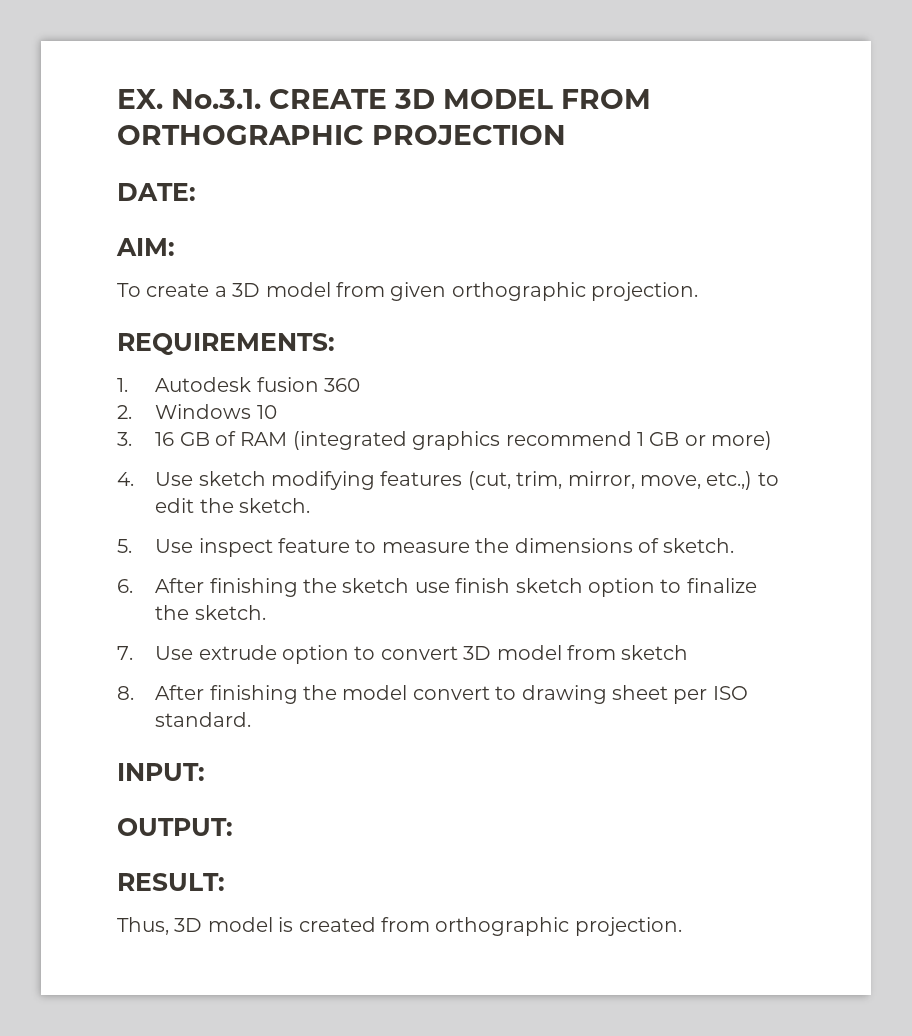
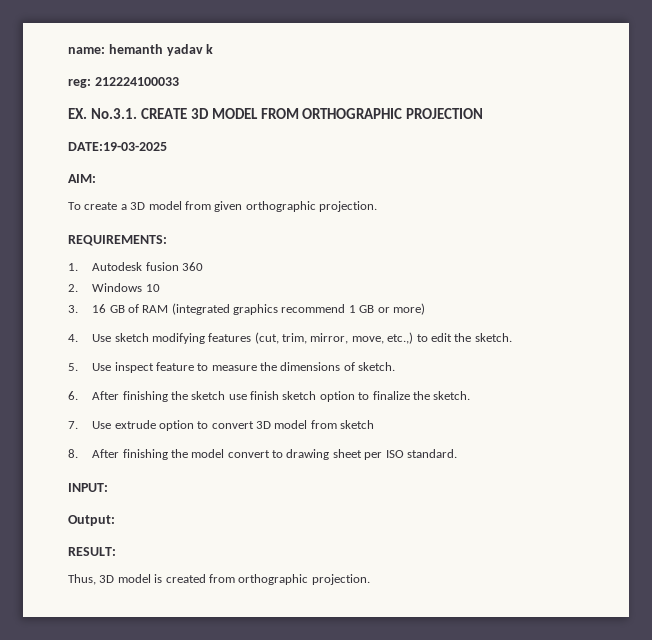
(117, 99) none -> [68,44,214,56] [68,77,179,88] name: hemanth yadav k // reg: 212224100033 //
[117,183,196,201] DATE: -> [68,142,167,151] DATE:19-03-2025
[117,818,233,836] OUTPUT: -> [68,515,115,526] Output:

